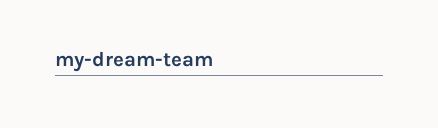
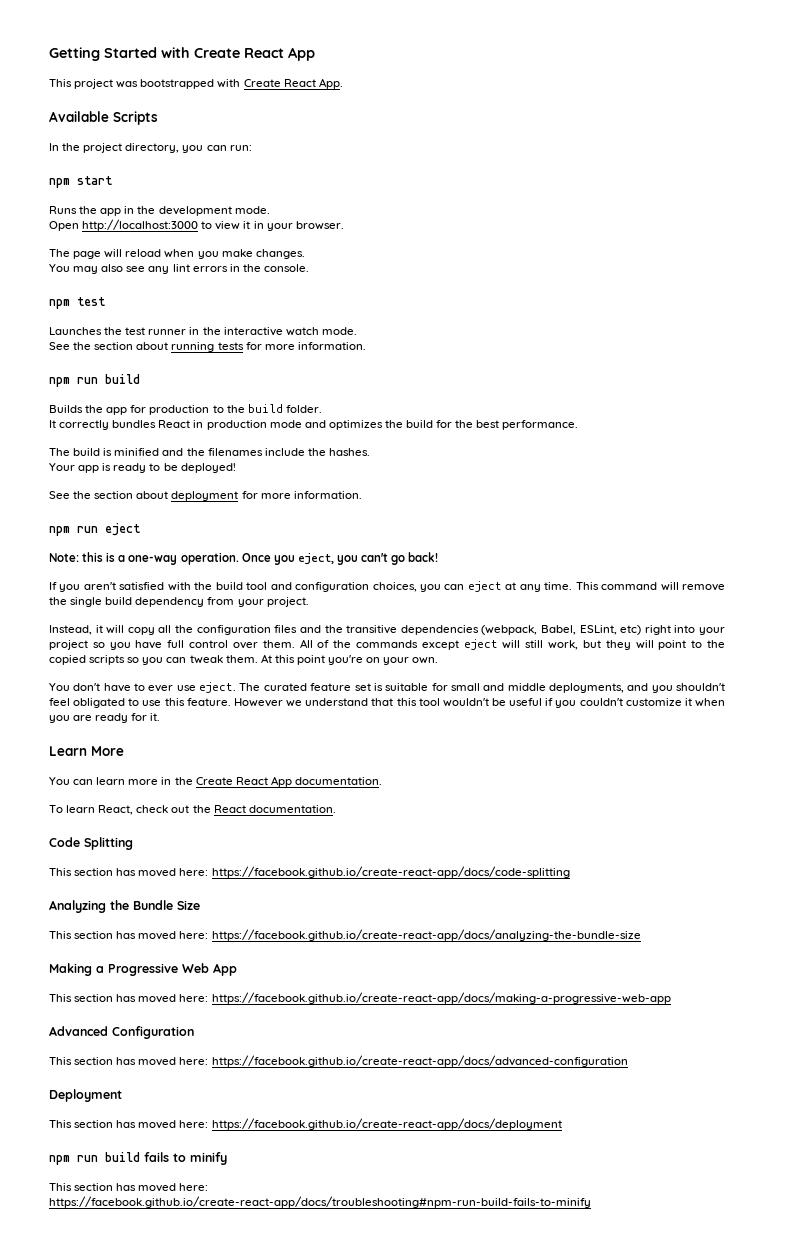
[55,51,213,72] my-dream-team -> [49,47,315,61] [49,78,343,89] [49,111,158,125] [49,143,252,153] [49,176,112,188] [49,206,270,216] [49,219,344,231] [49,249,305,259] [49,264,309,274] [49,297,105,309] [49,327,357,336] [49,342,366,352] [49,374,140,387] [49,404,322,415] [49,420,579,430] [49,448,370,456] [49,463,236,473] [49,491,362,501] [49,523,140,536] [49,552,439,565] [49,581,725,592] [49,597,309,607] [49,625,725,635] [49,639,726,650] [49,654,439,665] [49,682,726,693] [49,698,725,708] [49,713,161,723] [49,746,124,756] [49,776,382,787] [49,805,336,815] [49,837,133,850] [49,866,570,878] [49,900,200,913] [49,929,641,941] [49,963,237,976] [49,992,671,1004] [49,1026,194,1039] [49,1055,628,1067] [49,1089,122,1102] [49,1118,562,1130] [49,1152,227,1165] [49,1183,209,1192] [49,1196,591,1208] Getting Started with Create React App // This project was bootstrapped with Create React App. // Available Scripts // In the project directory, you can run: // npm start // Runs the app in the development mode. // Open http://localhost:3000 to view it in your browser. // The page will reload when you make changes. // You may also see any lint errors in the console. // npm test // Launches the test runner in the interactive watch mode. // See the section about running tests for more information. // npm run build // Builds the app for production to the build folder. // It correctly bundles React in production mode and optimizes the build for the best performance. // The build is minified and the filenames include the hashes. // Your app is ready to be deployed! // See the section about deployment for more information. // npm run eject // Note: this is a one-way operation. Once you eject, you can't go back! // If you aren't satisfied with the build tool and configuration choices, you can eject at any time. This command will remove the single build dependency from your project. // Instead, it will copy all the configuration files and the transitive dependencies (webpack, Babel, ESLint, etc) right into your project so you have full control over them. All of the commands except eject will still work, but they will point to the copied scripts so you can tweak them. At this point you're on your own. // You don't have to ever use eject. The curated feature set is suitable for small and middle deployments, and you shouldn't feel obligated to use this feature. However we understand that this tool wouldn't be useful if you couldn't customize it when you are ready for it. // Learn More // You can learn more in the Create React App documentation. // To learn React, check out the React documentation. // Code Splitting // This section has moved here: https://facebook.github.io/create-react-app/docs/code-splitting // Analyzing the Bundle Size // This section has moved here: https://facebook.github.io/create-react-app/docs/analyzing-the-bundle-size // Making a Progressive Web App // This section has moved here: https://facebook.github.io/create-react-app/docs/making-a-progressive-web-app // Advanced Configuration // This section has moved here: https://facebook.github.io/create-react-app/docs/advanced-configuration // Deployment // This section has moved here: https://facebook.github.io/create-react-app/docs/deployment // npm run build fails to minify // This section has moved here: https://facebook.github.io/create-react-app/docs/troubleshooting#npm-run-build-fails-to-minify

